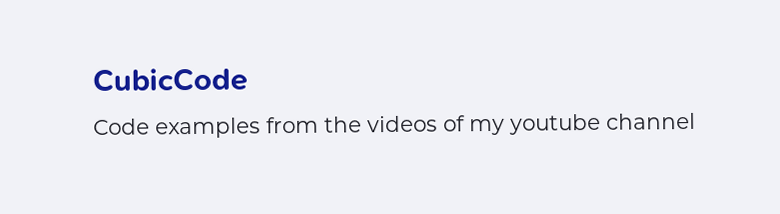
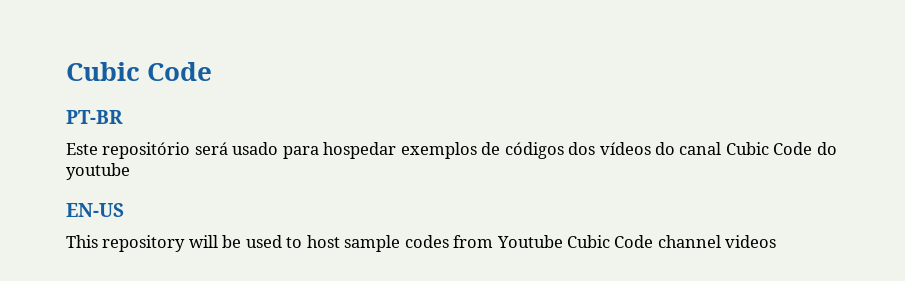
[92,67,248,93] [93,112,696,139] CubicCode // Code examples from the videos of my youtube channel -> [66,62,213,81] [66,110,123,124] [66,142,837,159] [66,163,130,180] [66,203,124,217] [66,235,777,252] Cubic Code // PT-BR // Este repositório será usado para hospedar exemplos de códigos dos vídeos do canal Cubic Code do youtube // EN-US // This repository will be used to host sample codes from Youtube Cubic Code channel videos

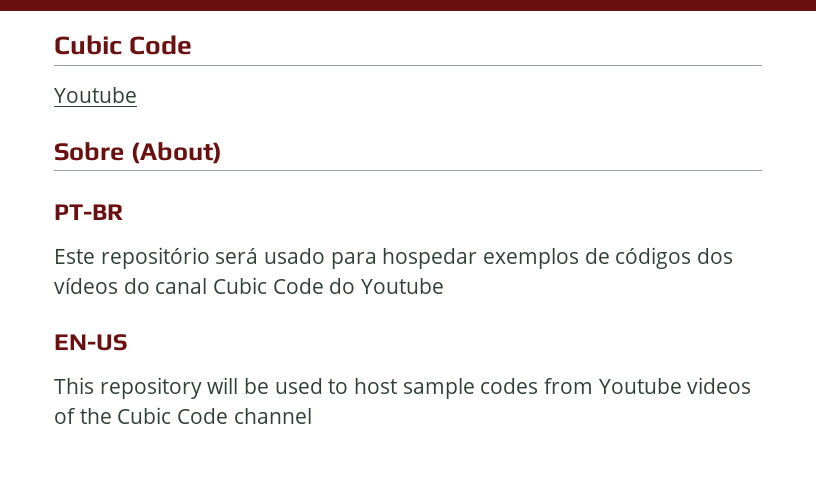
[66,62,213,81] Cubic Code -> [54,35,193,55] [54,87,137,103] [54,142,222,164] Cubic Code // Youtube // Sobre (About)
[66,163,130,180] youtube -> [361,278,445,294] Youtube
(563, 241) none -> [687,377,752,394] [54,408,112,424] videos of the
[725,235,777,248] videos -> (312, 416) none

